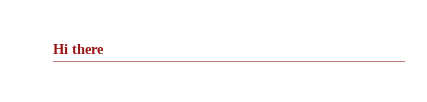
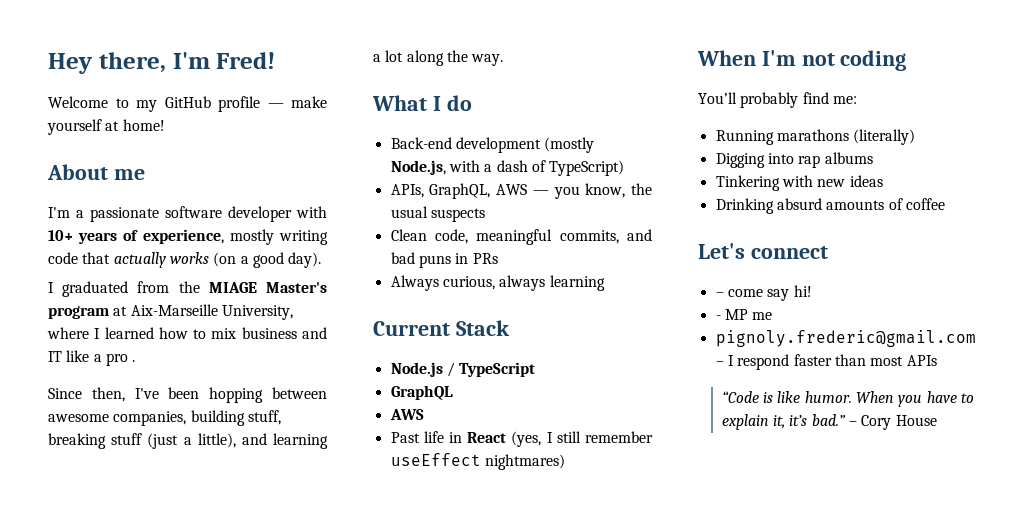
[53,44,104,54] Hi there -> [48,52,276,74] [48,96,327,112] [47,119,165,135] [47,164,145,180] [48,206,327,222] [48,229,328,245] [48,252,322,268] [48,281,327,297] [48,304,293,320] [47,327,327,339] [48,350,136,366] [48,387,327,403] [48,410,281,426] [48,433,328,449] [373,50,504,66] [372,95,472,111] [390,137,595,153] [390,160,625,176] [390,183,652,199] [390,206,485,222] [390,229,652,245] [390,252,498,268] [390,275,605,291] [373,320,510,336] [390,362,536,377] [390,385,453,400] [389,409,424,420] [390,431,653,447] [390,453,565,470] [697,50,907,71] [698,92,857,108] [715,129,916,145] [715,152,873,168] [715,175,883,191] [715,198,945,214] [698,243,828,259] [715,285,812,301] [715,309,773,320] [715,330,976,347] [715,354,937,370] [721,391,974,407] [721,414,937,430] Hey there, I'm Fred! // Welcome to my GitHub profile — make yourself at home! // About me // I'm a passionate software developer with 10+ years of experience, mostly writing code that actually works (on a good day). // I graduated from the MIAGE Master's program at Aix-Marseille University, where I learned how to mix business and IT like a pro . // Since then, I've been hopping between awesome companies, building stuff, breaking stuff (just a little), and learning a lot along the way. // What I do // Back-end development (mostly Node.js, with a dash of TypeScript) // APIs, GraphQL, AWS — you know, the usual suspects // Clean code, meaningful commits, and bad puns in PRs // Always curious, always learning // Current Stack // Node.js / TypeScript // GraphQL // AWS // Past life in React (yes, I still remember useEffect nightmares) // When I'm not coding // You’ll probably find me: // Running marathons (literally) // Digging into rap albums // Tinkering with new ideas // Drinking absurd amounts of coffee // Let's connect // – come say hi! // - MP me // pignoly.frederic@gmail.com – I respond faster than most APIs // “Code is like humor. When you have to explain it, it’s bad.” – Cory House

